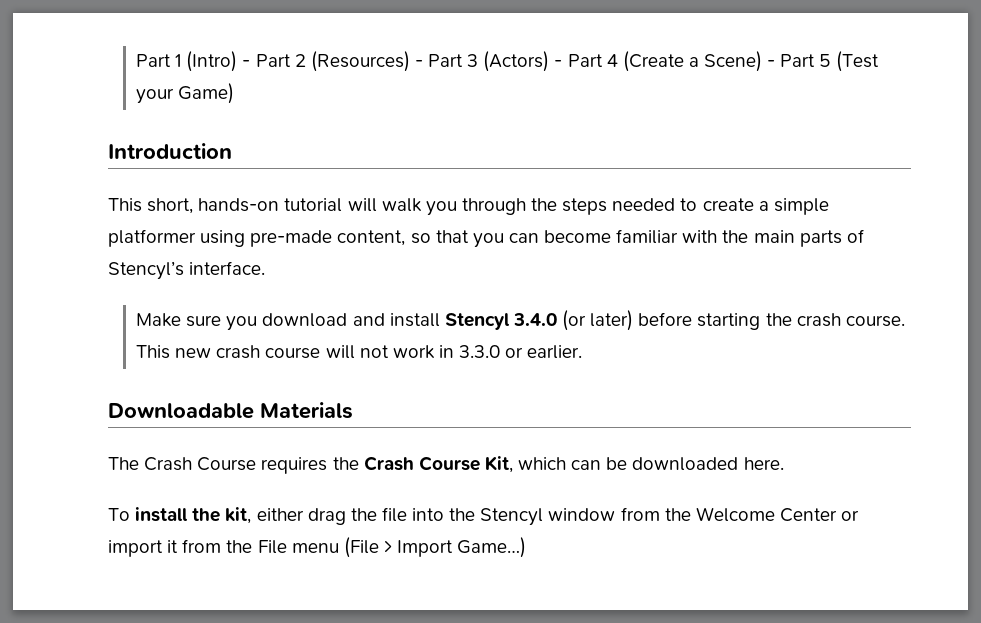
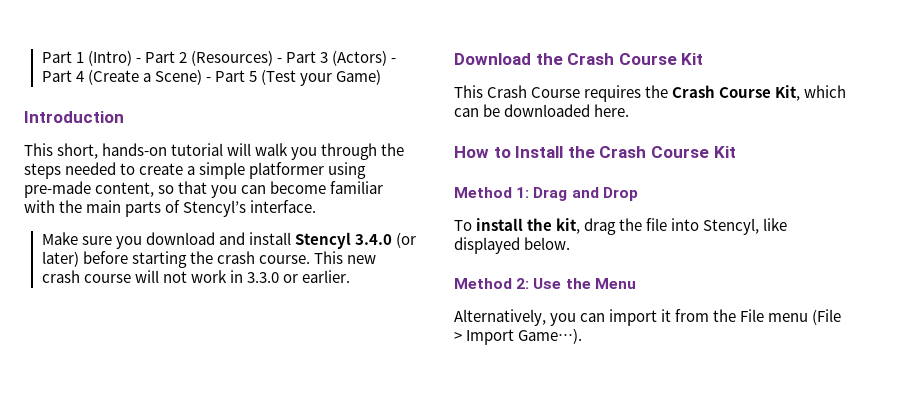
[108,402,353,419] [108,457,139,470] Downloadable Materials // The -> [454,53,704,65] [454,85,483,98] Download the Crash Course Kit // This
(784, 463) none -> [454,146,736,158] [454,187,638,201] // How to Install the Crash Course Kit // Method 1: Drag and Drop
[256,508,304,521] either -> (581, 226) none
[449,507,860,526] the Stencyl window from the Welcome Center or -> [703,218,788,235] [454,237,571,254] [454,278,636,289] [454,309,606,326] Stencyl, like displayed below. // Method 2: Use the Menu // Alternatively, you can
[457,537,527,558] Game…) -> [518,328,583,344] Game…).

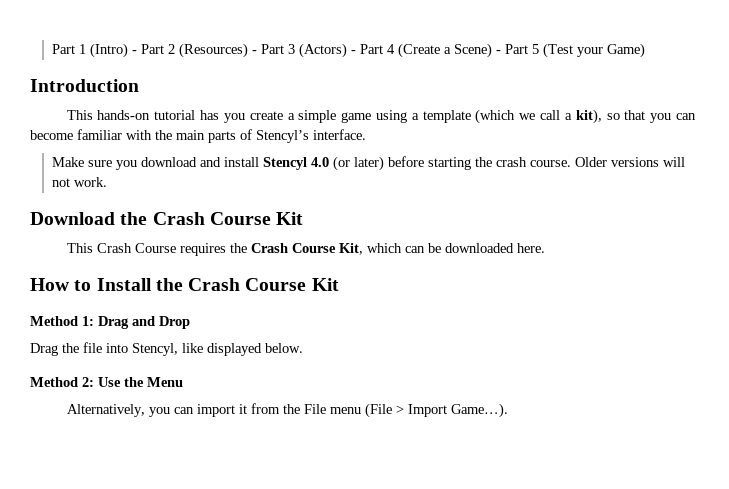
[57,143,99,159] short, -> (93, 115) none
[227,143,405,160] [24,162,367,179] [24,181,155,198] will walk you through the steps needed to create a simple platformer using pre-made content, -> [200,109,602,124] has you create a simple game using a template (which we call a kit),
[354,234,392,245] 3.4.0 -> [311,157,330,167] 4.0
[313,251,376,264] [41,270,351,283] This new crash course will not work in 3.3.0 or earlier. -> [575,157,686,167] [52,177,108,187] Older versions will not work.
[454,218,617,235] To install the kit, drag -> [30,343,58,356] Drag

